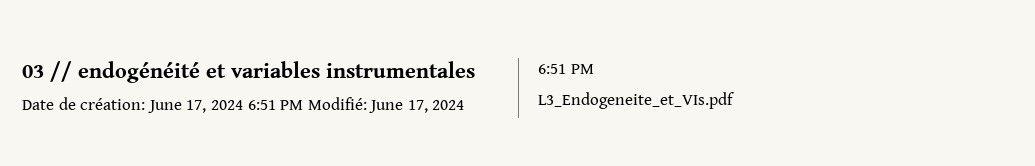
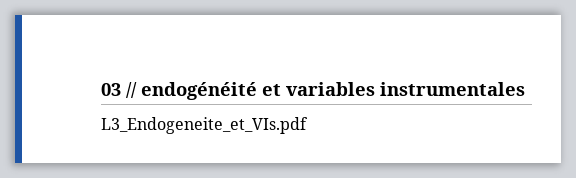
[22,97,465,113] [538,64,594,74] // Date de création: June 17, 2024 6:51 PM Modifié: June 17, 2024 6:51 PM -> (525, 89) none

